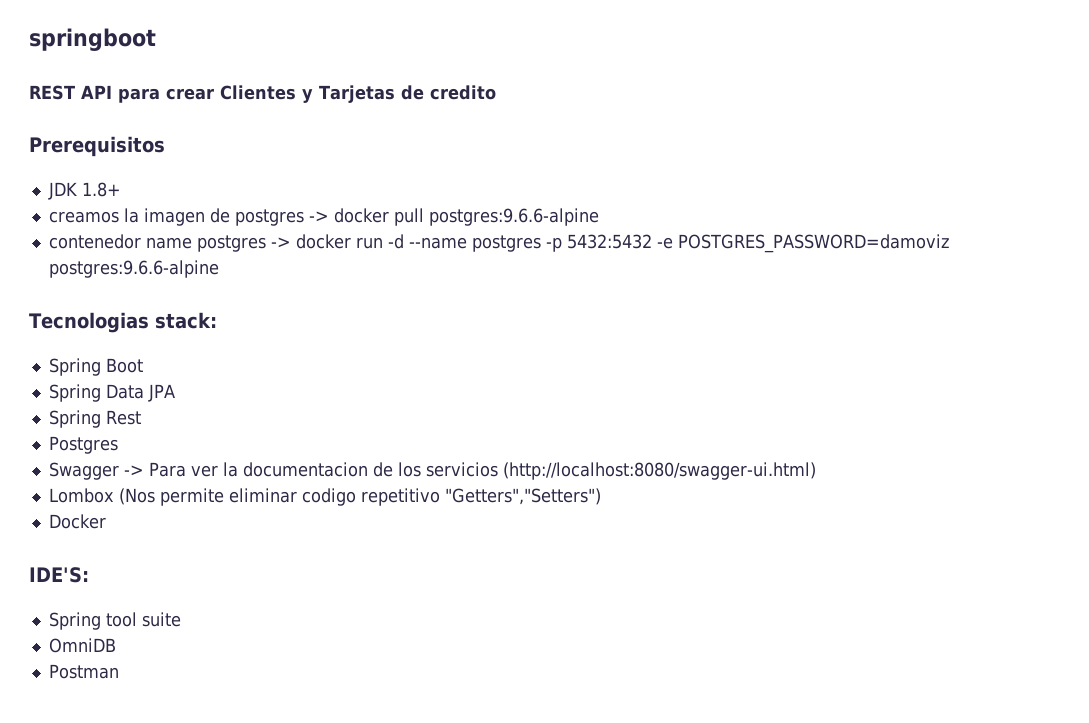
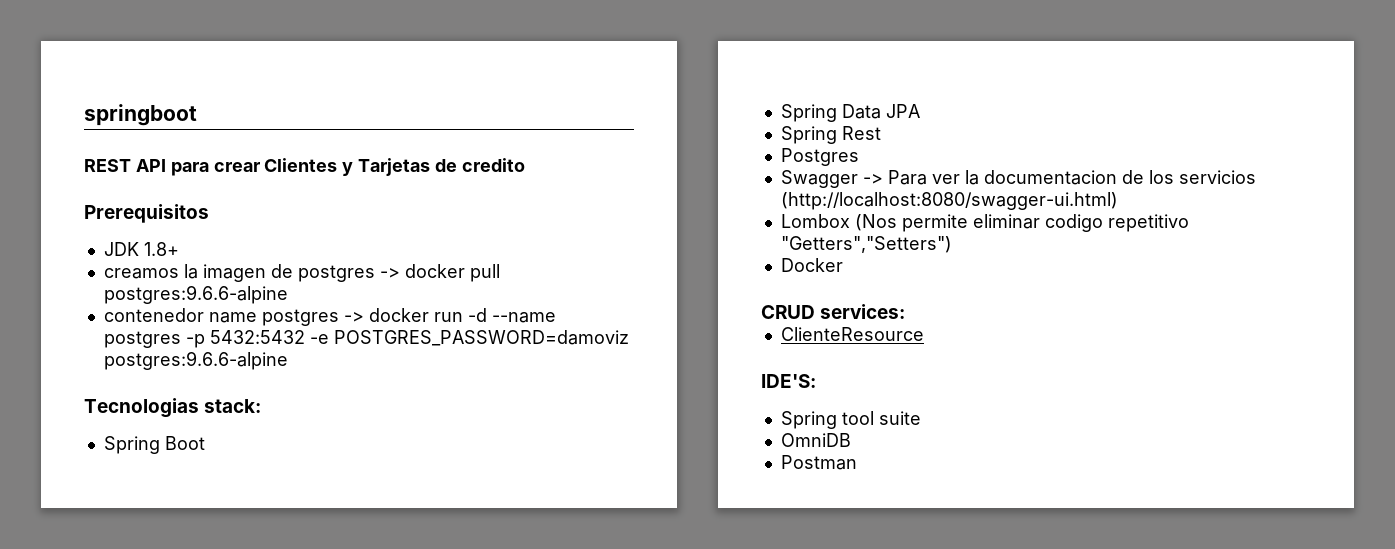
(106, 521) none -> [761,304,906,319] [780,327,924,341] // CRUD services: // ClienteResource

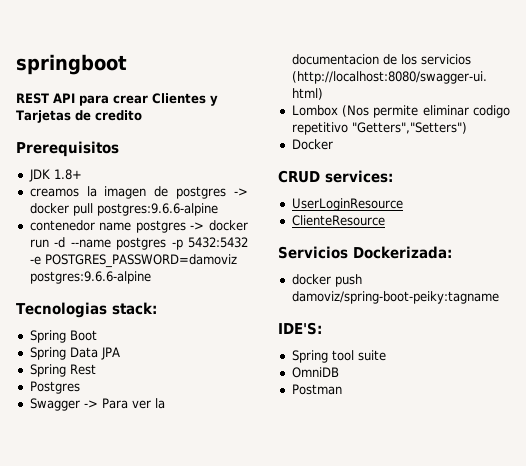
(906, 311) none -> [291,198,403,211] // UserLoginResource
(924, 334) none -> [278,246,452,259] [291,274,362,287] [291,291,499,304] // Servicios Dockerizada: // docker push damoviz/spring-boot-peiky:tagname

